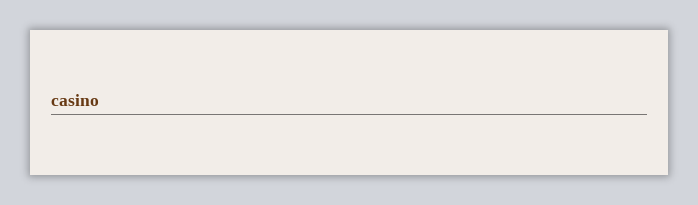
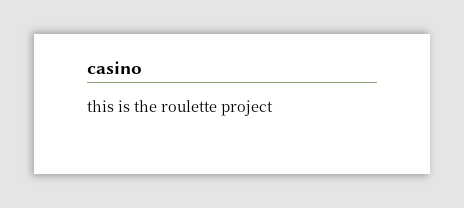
(99, 100) none -> [87,100,273,116] // this is the roulette project

